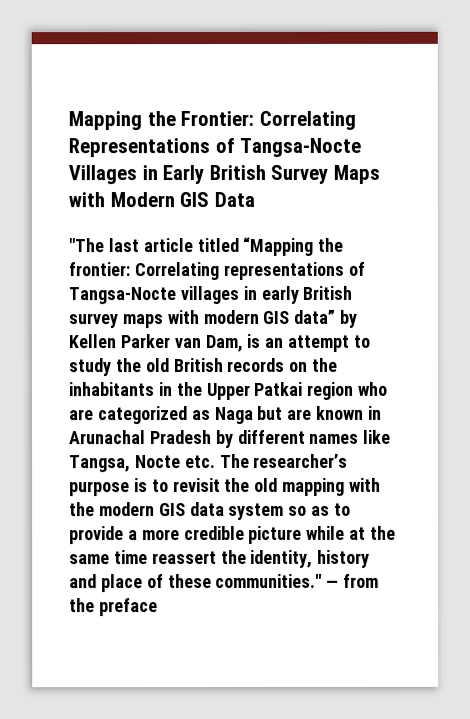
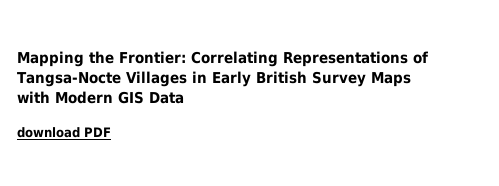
[68,236,344,256] [68,261,365,281] [68,285,353,305] [68,309,358,329] [68,333,371,353] [68,357,339,377] [69,381,389,401] [69,405,383,425] [69,429,392,449] [69,453,349,473] [69,477,382,497] [69,502,352,521] [69,525,397,545] [69,549,371,568] [69,573,380,593] [69,598,158,617] "The last article titled “Mapping the frontier: Correlating representations of Tangsa-Nocte villages in early British survey maps with modern GIS data” by Kellen Parker van Dam, is an attempt to study the old British records on the inhabitants in the Upper Patkai region who are categorized as Naga but are known in Arunachal Pradesh by different names like Tangsa, Nocte etc. The researcher’s purpose is to revisit the old mapping with the modern GIS data system so as to provide a more credible picture while at the same time reassert the identity, history and place of these communities." — from the preface -> [17,127,111,138] download PDF

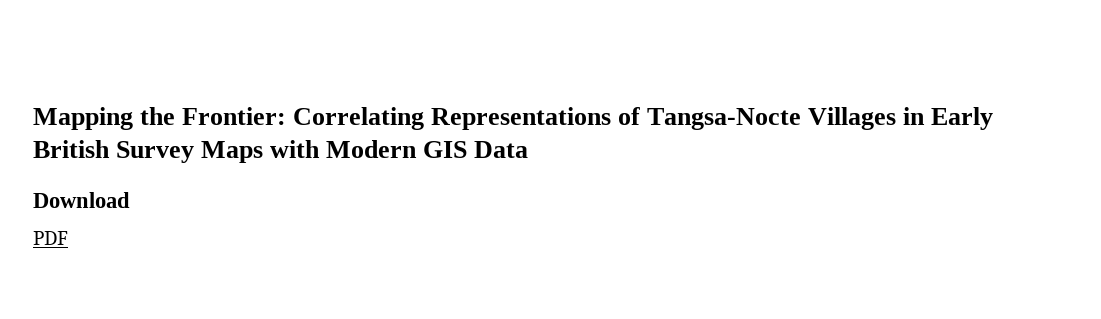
[17,127,80,138] download -> [33,192,130,208] Download //

